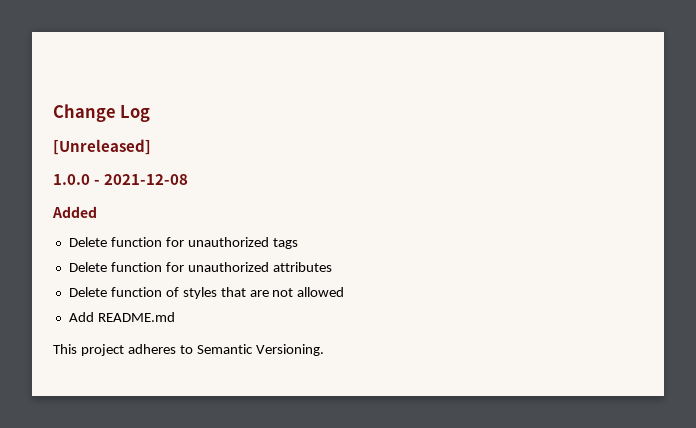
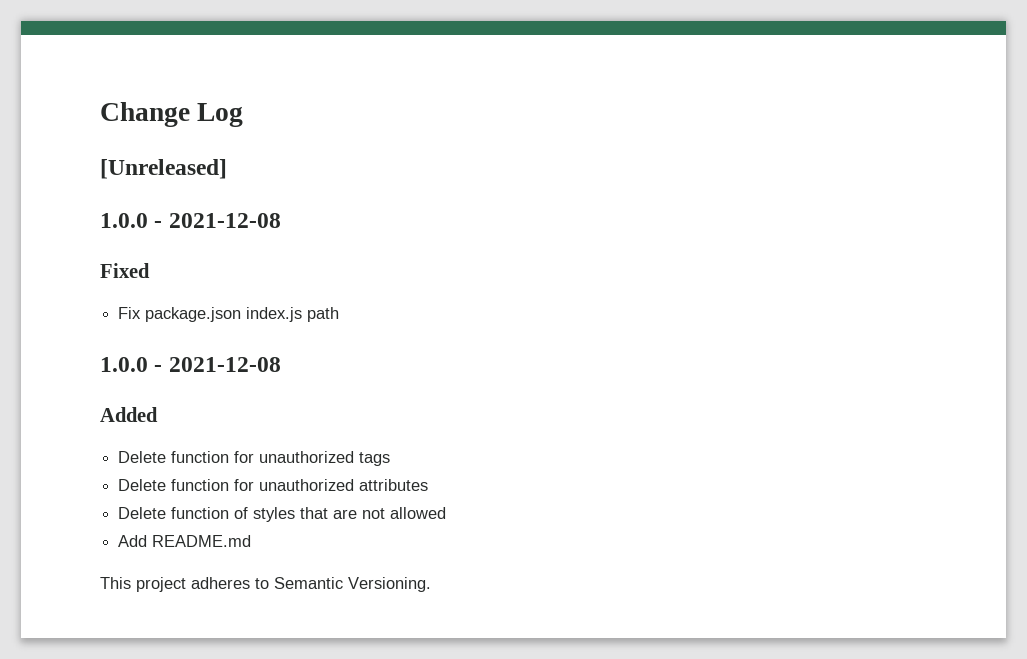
(189, 179) none -> [100,263,150,278] [118,307,340,322] [100,357,281,372] // Fixed // Fix package.json index.js path // 1.0.0 - 2021-12-08

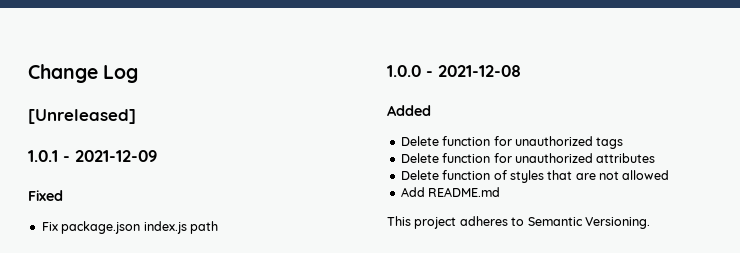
[100,213,281,228] 1.0.0 - 2021-12-08 -> [28,150,157,162] 1.0.1 - 2021-12-09

